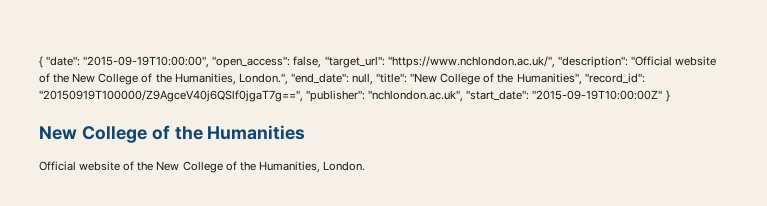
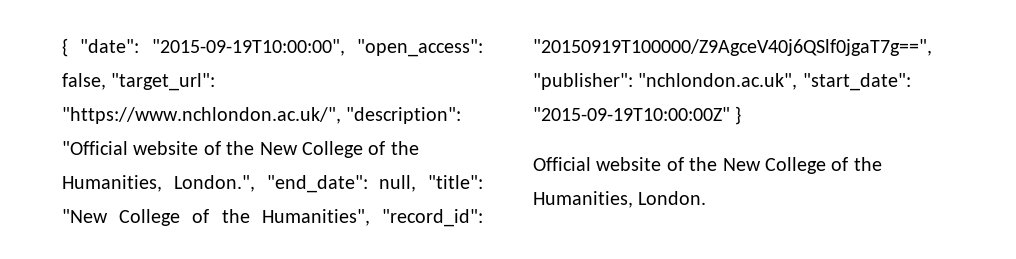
[39,125,306,143] // New College of the Humanities -> (742, 115) none

